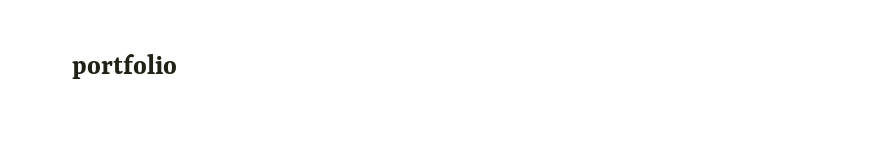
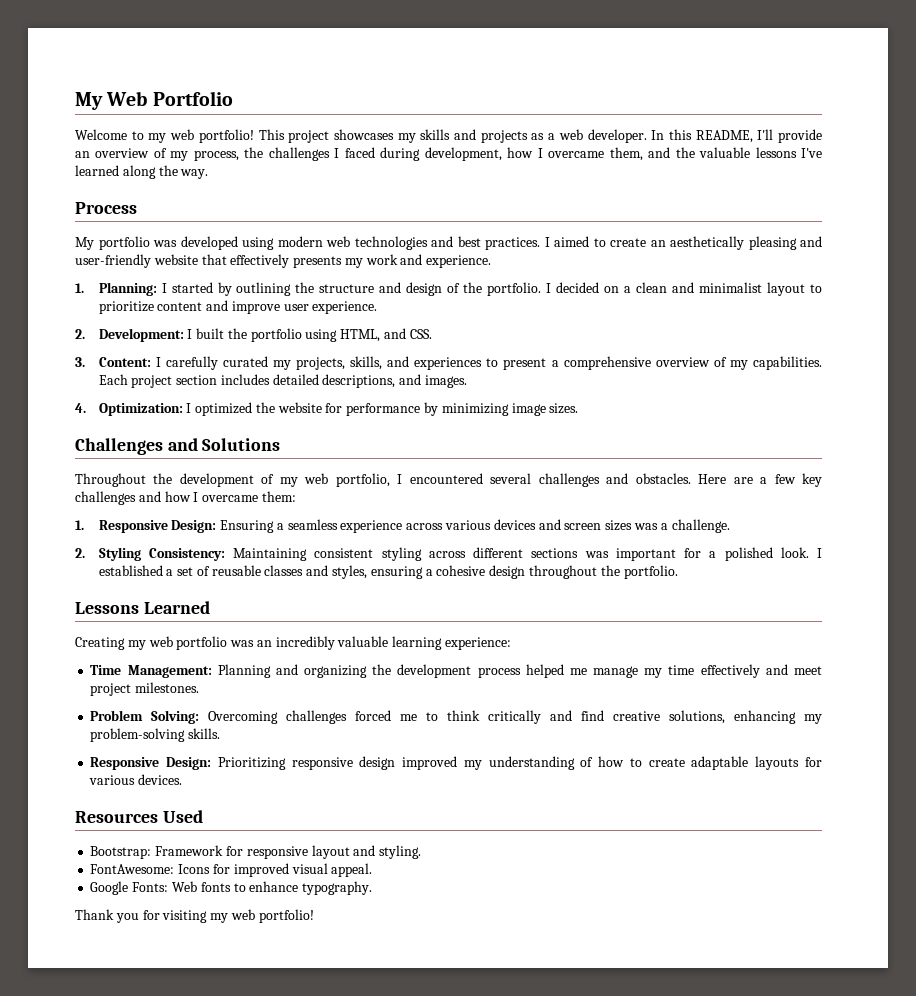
[72,54,177,79] portfolio -> [75,91,233,110] [75,129,823,143] [75,147,823,161] [75,165,209,179] [75,202,137,214] [75,236,822,250] [75,254,492,268] [75,282,822,296] [98,300,378,314] [75,328,432,342] [75,356,822,370] [98,374,468,388] [75,402,579,416] [75,438,281,455] [75,473,823,487] [75,491,296,505] [75,519,730,533] [75,547,823,561] [98,565,678,579] [75,601,210,614] [75,636,512,650] [90,664,822,678] [90,682,200,696] [90,710,822,724] [90,728,221,742] [90,756,823,770] [89,774,183,785] [75,810,203,823] [90,845,422,859] [90,863,373,877] [90,881,373,895] [75,909,314,923] My Web Portfolio // Welcome to my web portfolio! This project showcases my skills and projects as a web developer. In this README, I'll provide an overview of my process, the challenges I faced during development, how I overcame them, and the valuable lessons I've learned along the way. // Process // My portfolio was developed using modern web technologies and best practices. I aimed to create an aesthetically pleasing and user-friendly website that effectively presents my work and experience. // 1. Planning: I started by outlining the structure and design of the portfolio. I decided on a clean and minimalist layout to prioritize content and improve user experience. // 2. Development: I built the portfolio using HTML, and CSS. // 3. Content: I carefully curated my projects, skills, and experiences to present a comprehensive overview of my capabilities. Each project section includes detailed descriptions, and images. // 4. Optimization: I optimized the website for performance by minimizing image sizes. // Challenges and Solutions // Throughout the development of my web portfolio, I encountered several challenges and obstacles. Here are a few key challenges and how I overcame them: // 1. Responsive Design: Ensuring a seamless experience across various devices and screen sizes was a challenge. // 2. Styling Consistency: Maintaining consistent styling across different sections was important for a polished look. I established a set of reusable classes and styles, ensuring a cohesive design throughout the portfolio. // Lessons Learned // Creating my web portfolio was an incredibly valuable learning experience: // Time Management: Planning and organizing the development process helped me manage my time effectively and meet project milestones. // Problem Solving: Overcoming challenges forced me to think critically and find creative solutions, enhancing my problem-solving skills. // Responsive Design: Prioritizing responsive design improved my understanding of how to create adaptable layouts for various devices. // Resources Used // Bootstrap: Framework for responsive layout and styling. // FontAwesome: Icons for improved visual appeal. // Google Fonts: Web fonts to enhance typography. // Thank you for visiting my web portfolio!

